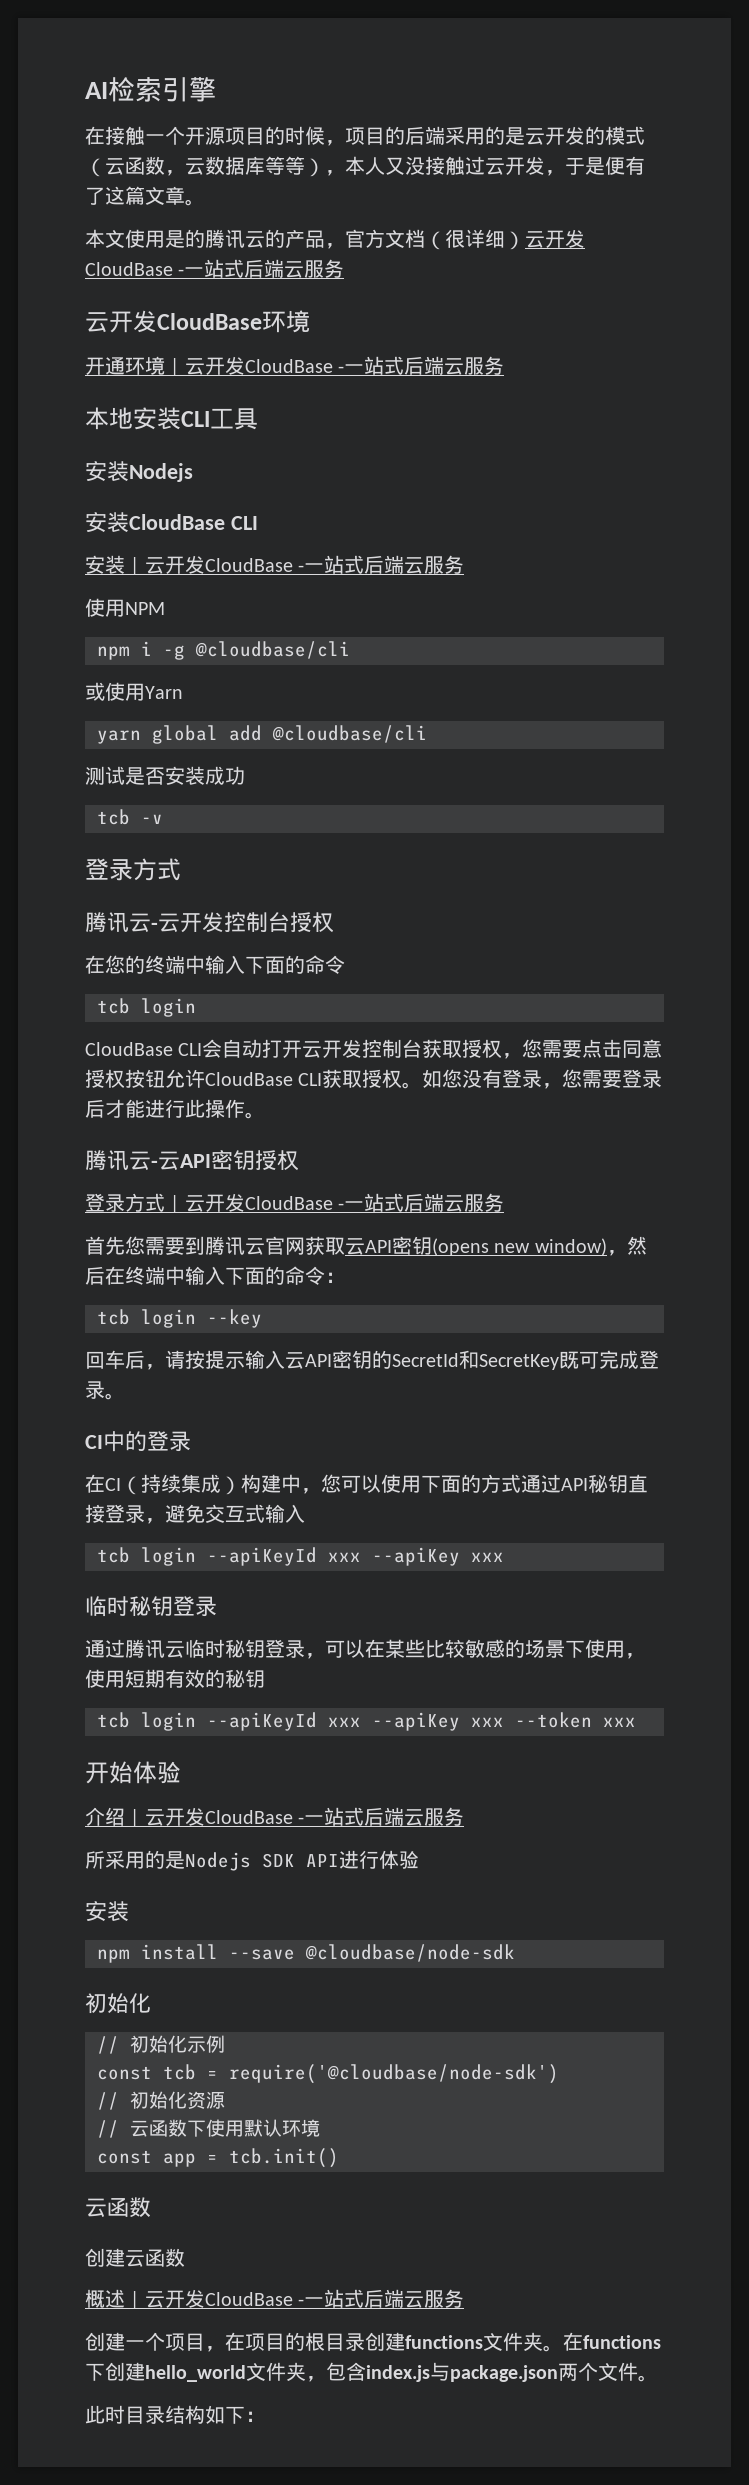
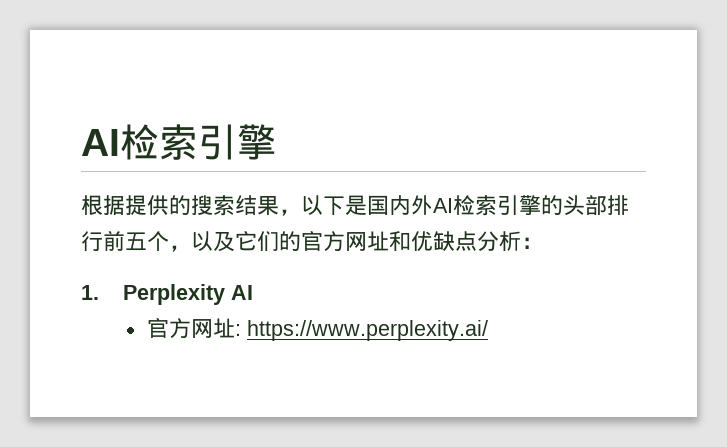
[85,126,645,146] [85,156,645,177] [85,186,205,206] [85,229,585,250] [85,259,345,278] [85,310,310,333] [85,356,505,376] [85,407,258,430] [85,461,193,482] [85,512,258,533] [85,555,465,575] [85,598,165,617] [97,641,350,660] [85,682,183,701] [97,725,427,744] [85,766,245,785] [97,809,163,825] [85,858,181,881] [85,912,334,933] [85,955,345,974] [97,998,196,1017] [85,1039,663,1059] [85,1069,663,1089] [85,1099,265,1119] [85,1150,299,1171] [85,1193,505,1213] [85,1236,647,1256] [85,1266,345,1285] [97,1309,262,1328] [85,1350,659,1370] [85,1381,125,1400] [85,1431,191,1452] [85,1474,648,1495] [85,1504,305,1524] [97,1547,504,1566] [85,1596,217,1617] [85,1639,645,1659] [85,1669,265,1688] [97,1712,636,1731] [85,1761,181,1784] [85,1807,465,1827] [85,1850,419,1871] [85,1901,129,1922] [97,1944,515,1963] [85,1993,151,2014] [97,2035,225,2054] [97,2064,559,2084] [97,2091,225,2110] [97,2119,320,2138] [97,2148,339,2168] [85,2197,151,2218] [85,2248,185,2267] [85,2289,465,2309] [85,2332,661,2352] [85,2362,658,2382] [85,2405,265,2424] 在接触一个开源项目的时候，项目的后端采用的是云开发的模式（云函数，云数据库等等），本人又没接触过云开发，于是便有了这篇文章。 // 本文使用是的腾讯云的产品，官方文档（很详细）云开发CloudBase -一站式后端云服务 // 云开发CloudBase环境 // 开通环境 | 云开发CloudBase -一站式后端云服务 // 本地安装CLI工具 // 安装Nodejs // 安装CloudBase CLI // 安装 | 云开发CloudBase -一站式后端云服务 // 使用NPM // npm i -g @cloudbase/cli // 或使用Yarn // yarn global add @cloudbase/cli // 测试是否安装成功 // tcb -v // 登录方式 // 腾讯云-云开发控制台授权 // 在您的终端中输入下面的命令 // tcb login // CloudBase CLI会自动打开云开发控制台获取授权，您需要点击同意授权按钮允许CloudBase CLI获取授权。如您没有登录，您需要登录后才能进行此操作。 // 腾讯云-云API密钥授权 // 登录方式 | 云开发CloudBase -一站式后端云服务 // 首先您需要到腾讯云官网获取云API密钥(opens new window)，然后在终端中输入下面的命令： // tcb login --key // 回车后，请按提示输入云API密钥的SecretId和SecretKey既可完成登录。 // CI中的登录 // 在CI（持续集成）构建中，您可以使用下面的方式通过API秘钥直接登录，避免交互式输入 // tcb login --apiKeyId xxx --apiKey xxx // 临时秘钥登录 // 通过腾讯云临时秘钥登录，可以在某些比较敏感的场景下使用，使用短期有效的秘钥 // tcb login --apiKeyId xxx --apiKey xxx --token xxx // 开始体验 // 介绍 | 云开发CloudBase -一站式后端云服务 // 所采用的是Nodejs SDK API进行体验 // 安装 // npm install --save @cloudbase/node-sdk // 初始化 // // 初始化示例 // const tcb = require('@cloudbase/node-sdk') // // 初始化资源 // // 云函数下使用默认环境 // const app = tcb.init() // 云函数 // 创建云函数 // 概述 | 云开发CloudBase -一站式后端云服务 // 创建一个项目，在项目的根目录创建functions文件夹。在functions下创建hello_world文件夹，包含index.js与package.json两个文件。 // 此时目录结构如下： -> [81,195,629,216] [81,230,543,252] [81,284,254,305] [146,318,488,341] 根据提供的搜索结果，以下是国内外AI检索引擎的头部排行前五个，以及它们的官方网址和优缺点分析： // 1. Perplexity AI // 官方网址: https://www.perplexity.ai/

